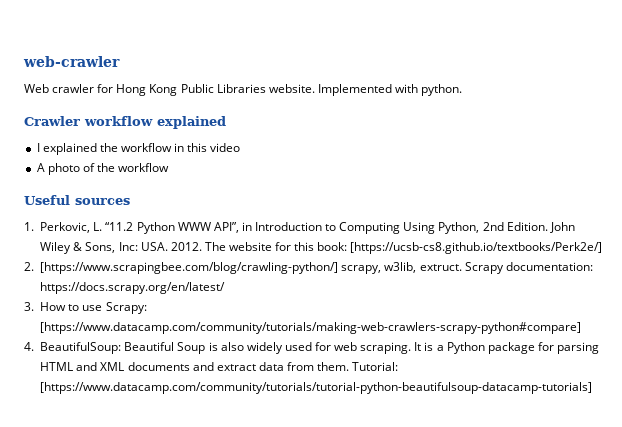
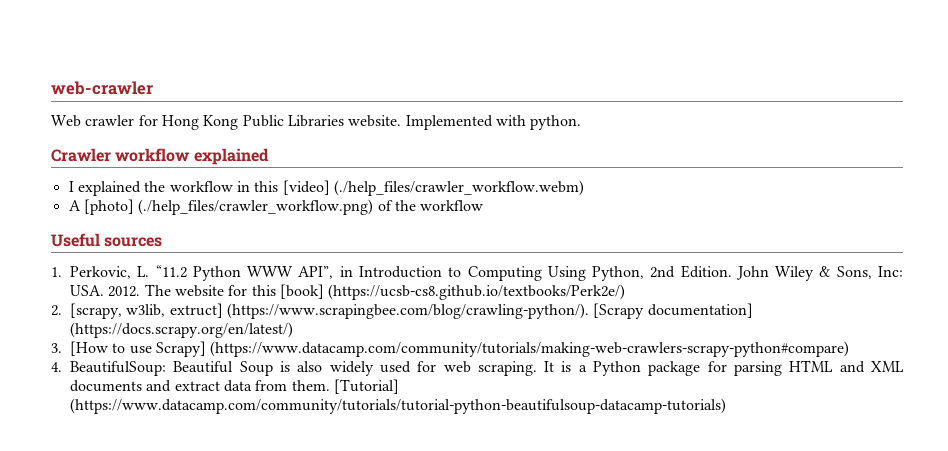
[210,143,241,152] video -> [282,180,584,196] [video] (./help_files/crawler_workflow.webm)
[47,163,80,175] photo -> [83,199,374,215] [photo] (./help_files/crawler_workflow.png)
[317,242,603,254] book: [https://ucsb-cs8.github.io/textbooks/Perk2e/] -> [279,284,626,300] [book] (https://ucsb-cs8.github.io/textbooks/Perk2e/)
[40,262,593,274] [40,282,226,294] [https://www.scrapingbee.com/blog/crawling-python/] scrapy, w3lib, extruct. Scrapy documentation: https://docs.scrapy.org/en/latest/ -> [70,303,753,319] [70,322,293,338] [scrapy, w3lib, extruct] (https://www.scrapingbee.com/blog/crawling-python/). [Scrapy documentation] (https://docs.scrapy.org/en/latest/)
[40,302,67,311] How -> [70,341,108,356] [How
[105,302,147,314] [40,322,582,334] Scrapy: [https://www.datacamp.com/community/tutorials/making-web-crawlers-scrapy-python#compare] -> [155,341,850,357] Scrapy] (https://www.datacamp.com/community/tutorials/making-web-crawlers-scrapy-python#compare)
[352,362,399,371] [40,382,593,394] Tutorial: [https://www.datacamp.com/community/tutorials/tutorial-python-beautifulsoup-datacamp-tutorials] -> [333,379,399,394] [70,398,726,414] [Tutorial] (https://www.datacamp.com/community/tutorials/tutorial-python-beautifulsoup-datacamp-tutorials)

